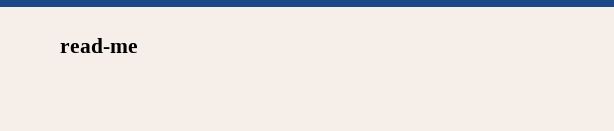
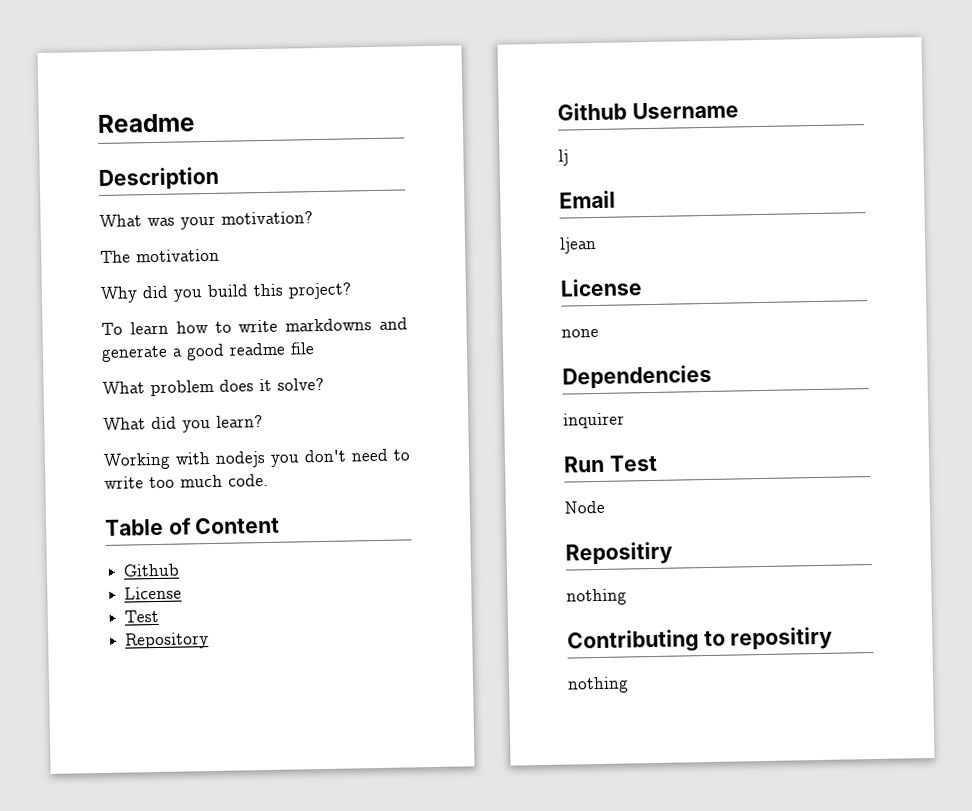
[60,38,138,53] read-me -> [97,113,195,133] [98,166,220,191] [99,211,313,230] [100,248,220,263] [100,282,352,303] [101,317,408,335] [101,342,315,362] [102,377,324,397] [103,415,263,433] [103,448,410,470] [104,473,269,489] [105,516,281,536] [123,563,181,577] [124,586,183,600] [124,609,160,623] [125,632,210,650] [557,101,739,121] [558,149,569,166] [559,190,616,209] [559,236,597,254] [560,278,643,297] [561,328,599,338] [562,364,712,390] [563,412,625,429] [563,454,658,473] [564,500,605,514] [565,541,673,566] [566,588,627,606] [567,626,834,654] [567,676,629,694] Readme // Description // What was your motivation? // The motivation // Why did you build this project? // To learn how to write markdowns and generate a good readme file // What problem does it solve? // What did you learn? // Working with nodejs you don't need to write too much code. // Table of Content // Github // License // Test // Repository // Github Username // lj // Email // ljean // License // none // Dependencies // inquirer // Run Test // Node // Repositiry // nothing // Contributing to repositiry // nothing

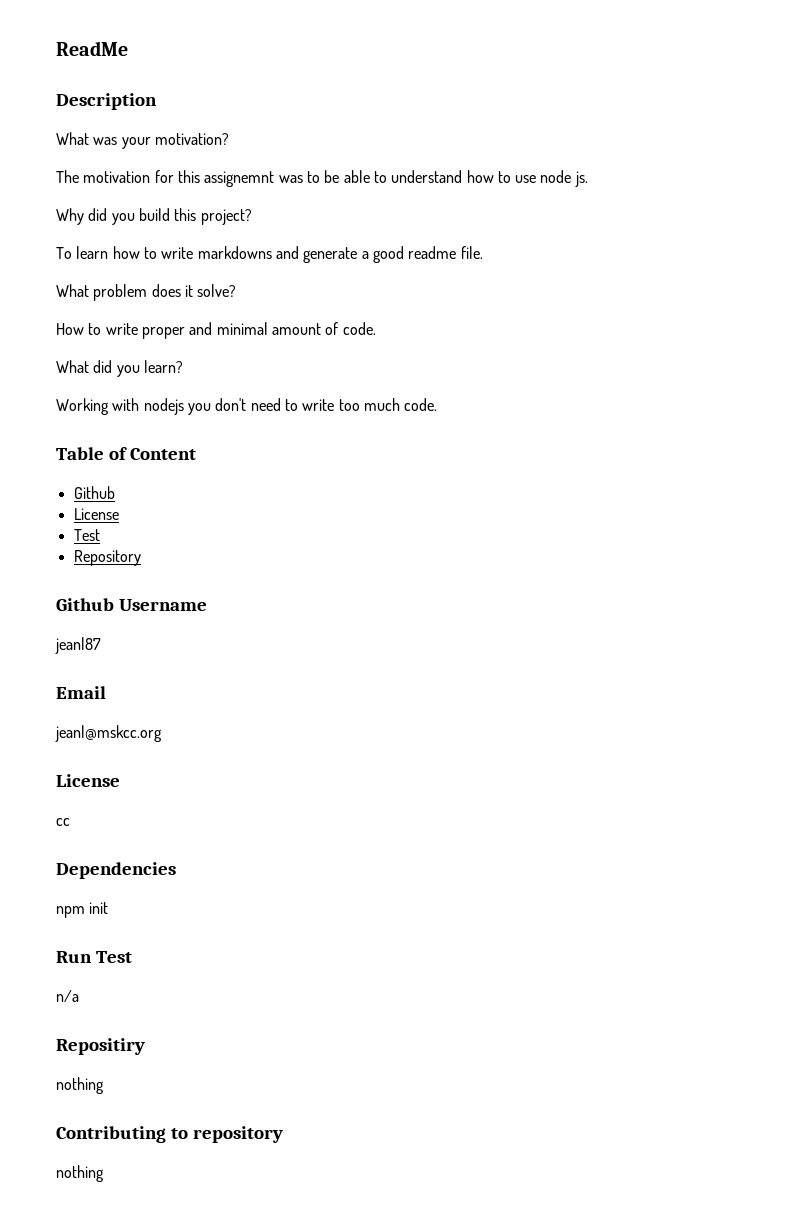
[97,113,195,133] Readme -> [56,41,128,56] ReadMe
(220, 255) none -> [154,170,588,187] for this assignemnt was to be able to understand how to use node js.
[290,342,315,355] file -> [460,246,483,259] file.
(324, 384) none -> [56,322,376,339] // How to write proper and minimal amount of code.
[558,149,569,166] lj -> [55,637,101,654] jeanl87
[559,236,597,254] [560,278,643,297] [561,328,599,338] ljean // License // none -> [55,725,162,742] [56,774,120,787] [56,818,70,826] jeanl@mskcc.org // License // cc
[563,412,625,429] inquirer -> [56,902,109,918] npm init
[564,500,605,514] Node -> [56,990,79,1002] n/a
[730,626,834,651] repositiry -> [193,1126,284,1143] repository

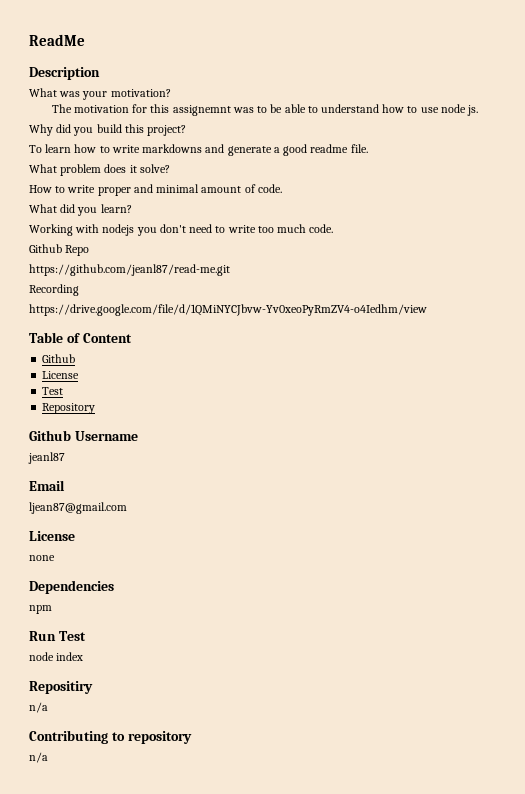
(438, 404) none -> [29,244,90,256] [29,264,230,276] [29,284,79,296] [29,304,427,316] // Github Repo // https://github.com/jeanl87/read-me.git // Recording // https://drive.google.com/file/d/1QMiNYCJbvw-Yv0xeoPyRmZV4-o4Iedhm/view
[55,725,162,742] [56,774,120,787] [56,818,70,826] jeanl@mskcc.org // License // cc -> [29,502,127,514] [29,531,75,541] [29,555,55,561] ljean87@gmail.com // License // none
[89,902,109,914] init -> (52, 609) none
[56,990,79,1002] n/a -> [29,652,84,661] node index
[56,1077,104,1094] nothing -> [29,702,48,713] n/a
[56,1165,104,1182] nothing -> [29,752,48,763] n/a

